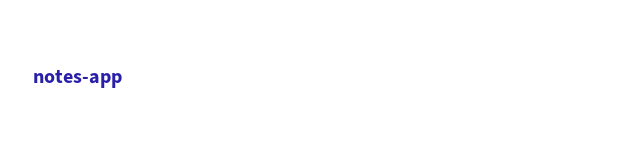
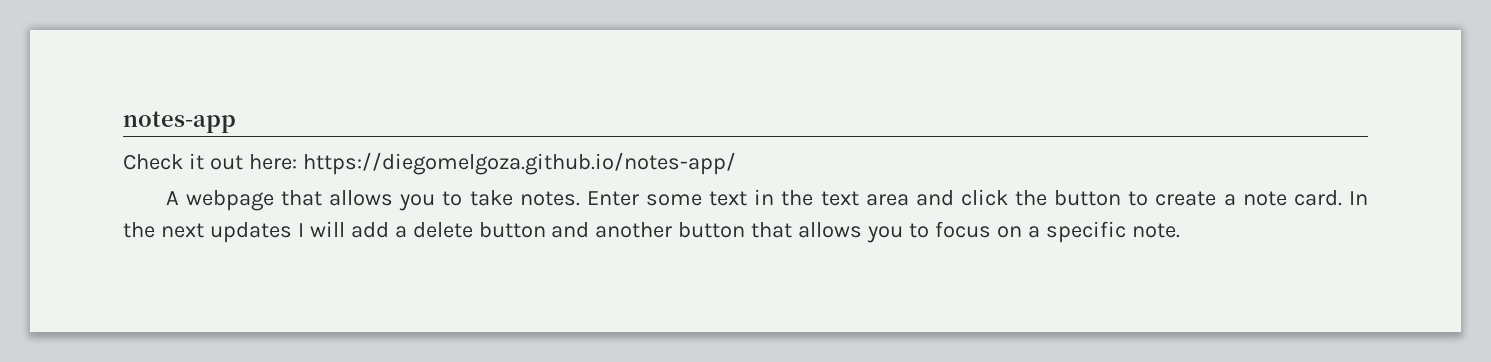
(122, 78) none -> [123,152,736,175] [165,189,1368,211] [123,221,1180,243] // Check it out here: https://diegomelgoza.github.io/notes-app/ // A webpage that allows you to take notes. Enter some text in the text area and click the button to create a note card. In the next updates I will add a delete button and another button that allows you to focus on a specific note.

